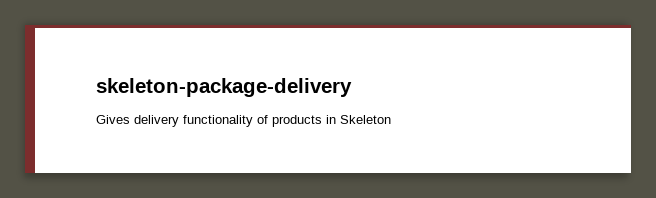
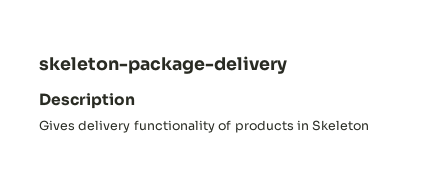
(352, 87) none -> [39,93,135,109] // Description

